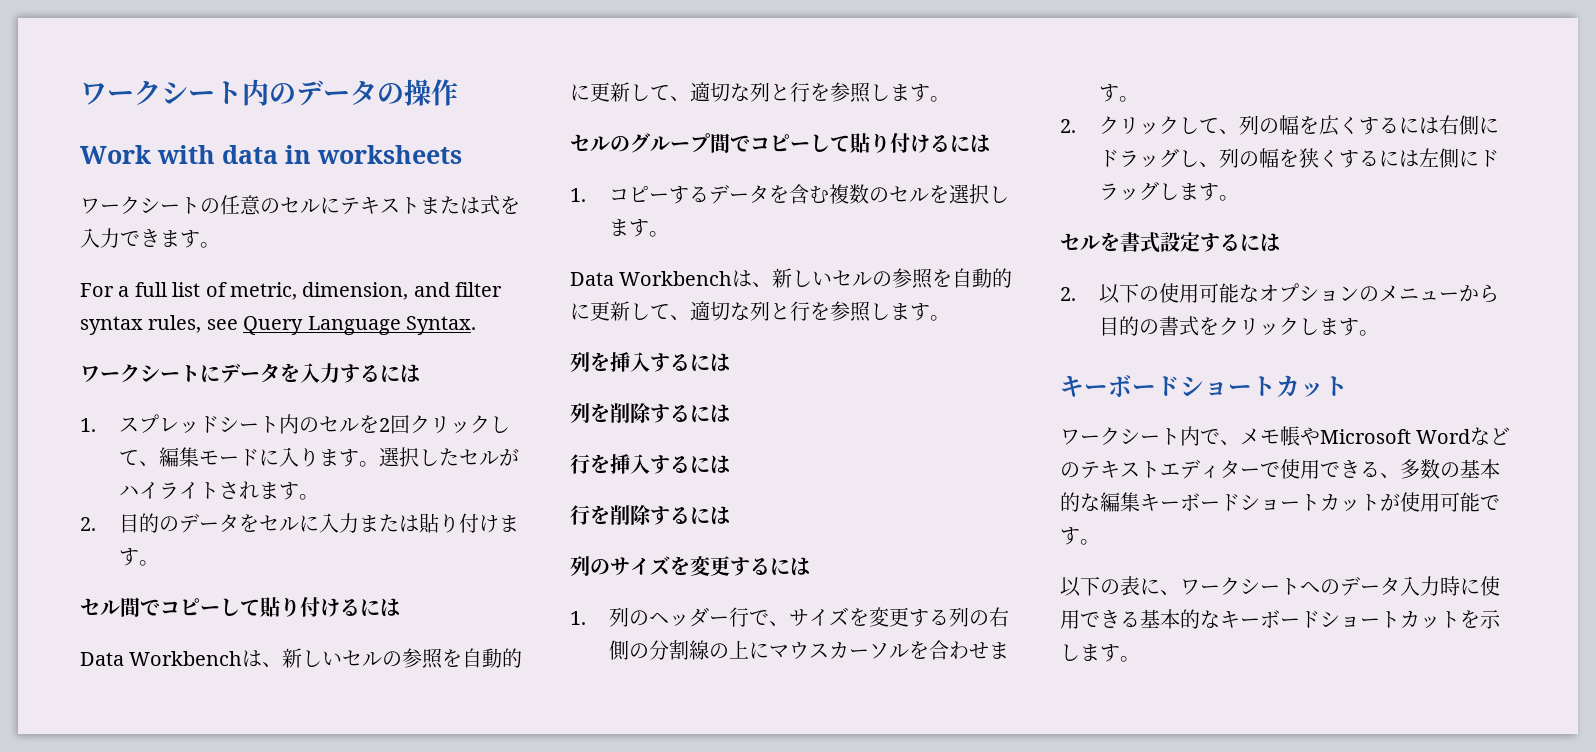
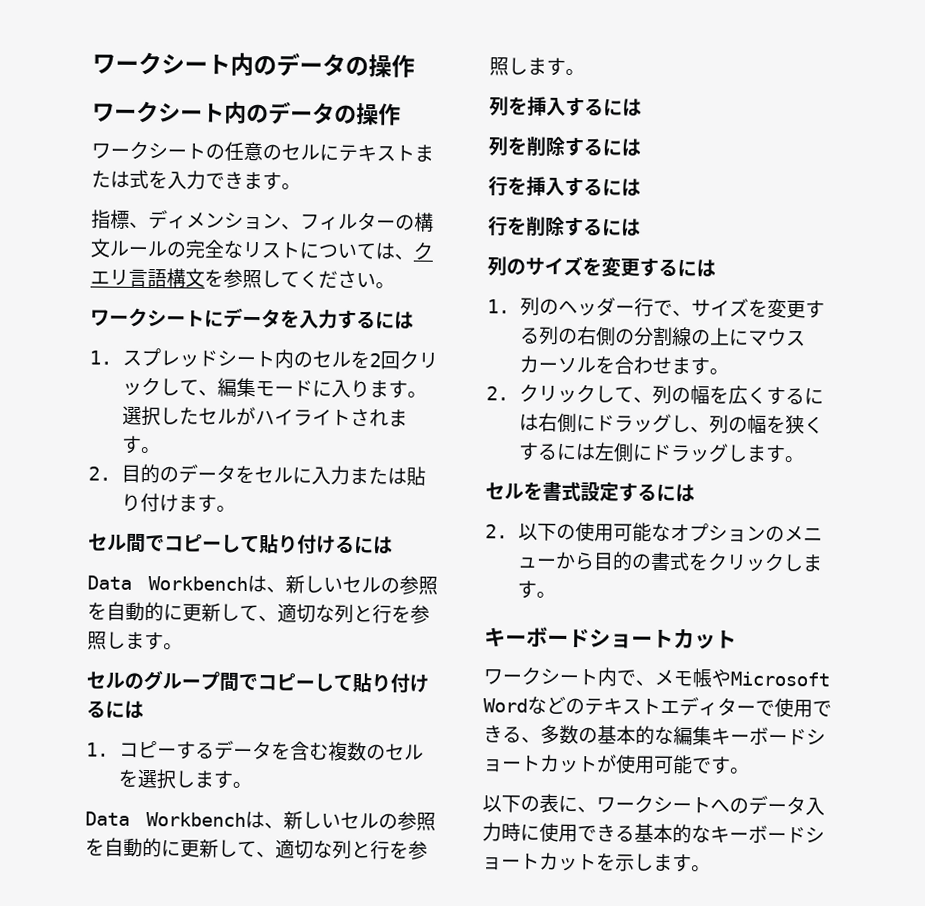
[80,79,458,106] [80,145,462,164] ワークシート内のデータの操作 // Work with data in worksheets -> [92,51,415,78] [92,100,401,126] ワークシート内のデータの操作 // ワークシート内のデータの操作
[80,282,503,300] [80,315,476,335] For a full list of metric, dimension, and filter syntax rules, see Query Language Syntax. -> [91,209,434,232] [90,238,433,260] [90,268,395,289] 指標、ディメンション、フィルターの構文ルールの完全なリストについては、クエリ言語構文を参照してください。

